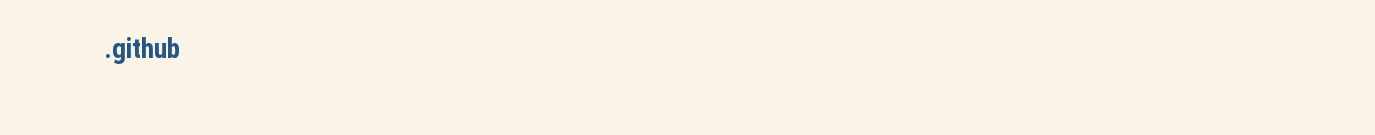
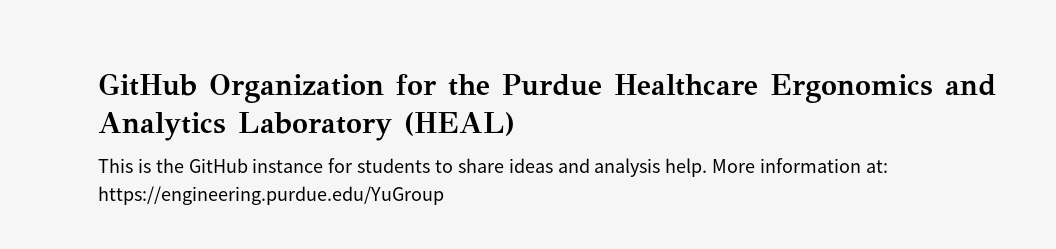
[104,37,180,64] .github -> [98,73,996,103] [98,112,515,141] [98,158,888,177] [98,186,444,205] GitHub Organization for the Purdue Healthcare Ergonomics and Analytics Laboratory (HEAL) // This is the GitHub instance for students to share ideas and analysis help. More information at: https://engineering.purdue.edu/YuGroup

